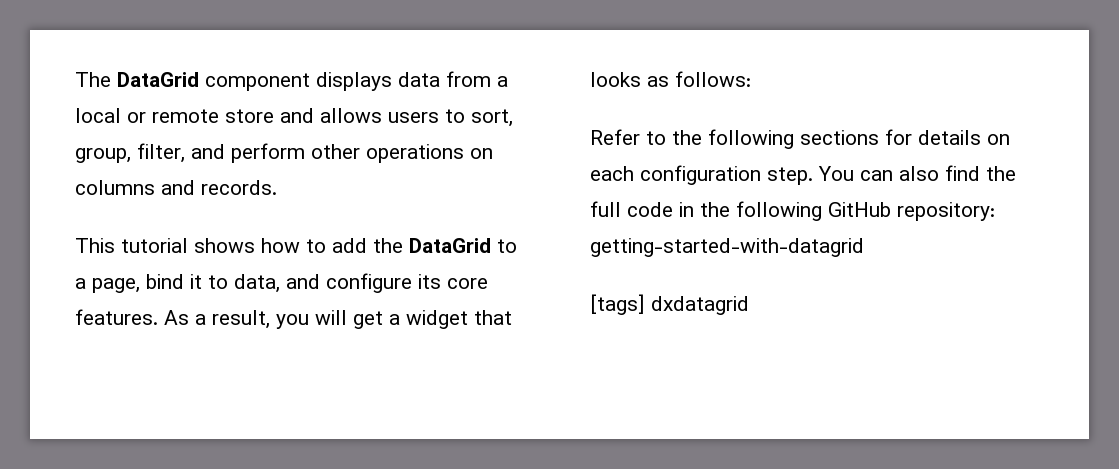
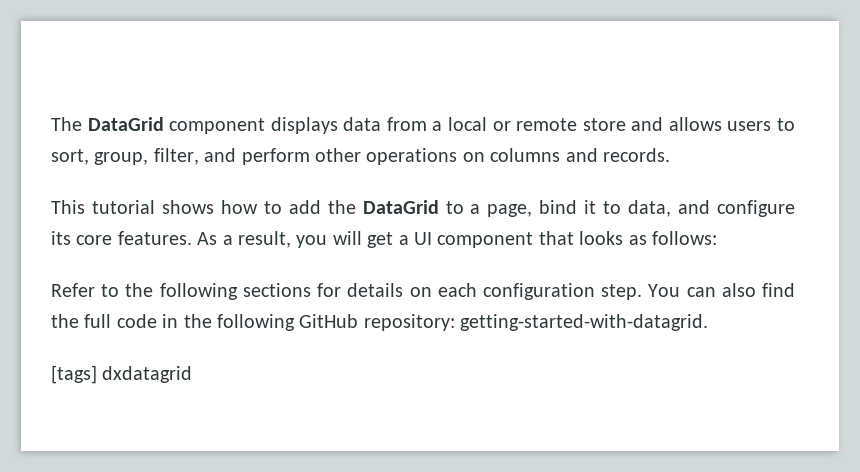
[406,310,468,329] widget -> [413,232,534,248] UI component
[590,238,864,257] getting-started-with-datagrid -> [460,314,709,331] getting-started-with-datagrid.

